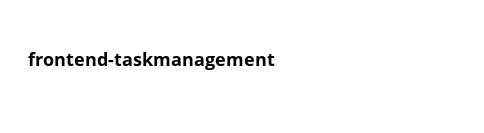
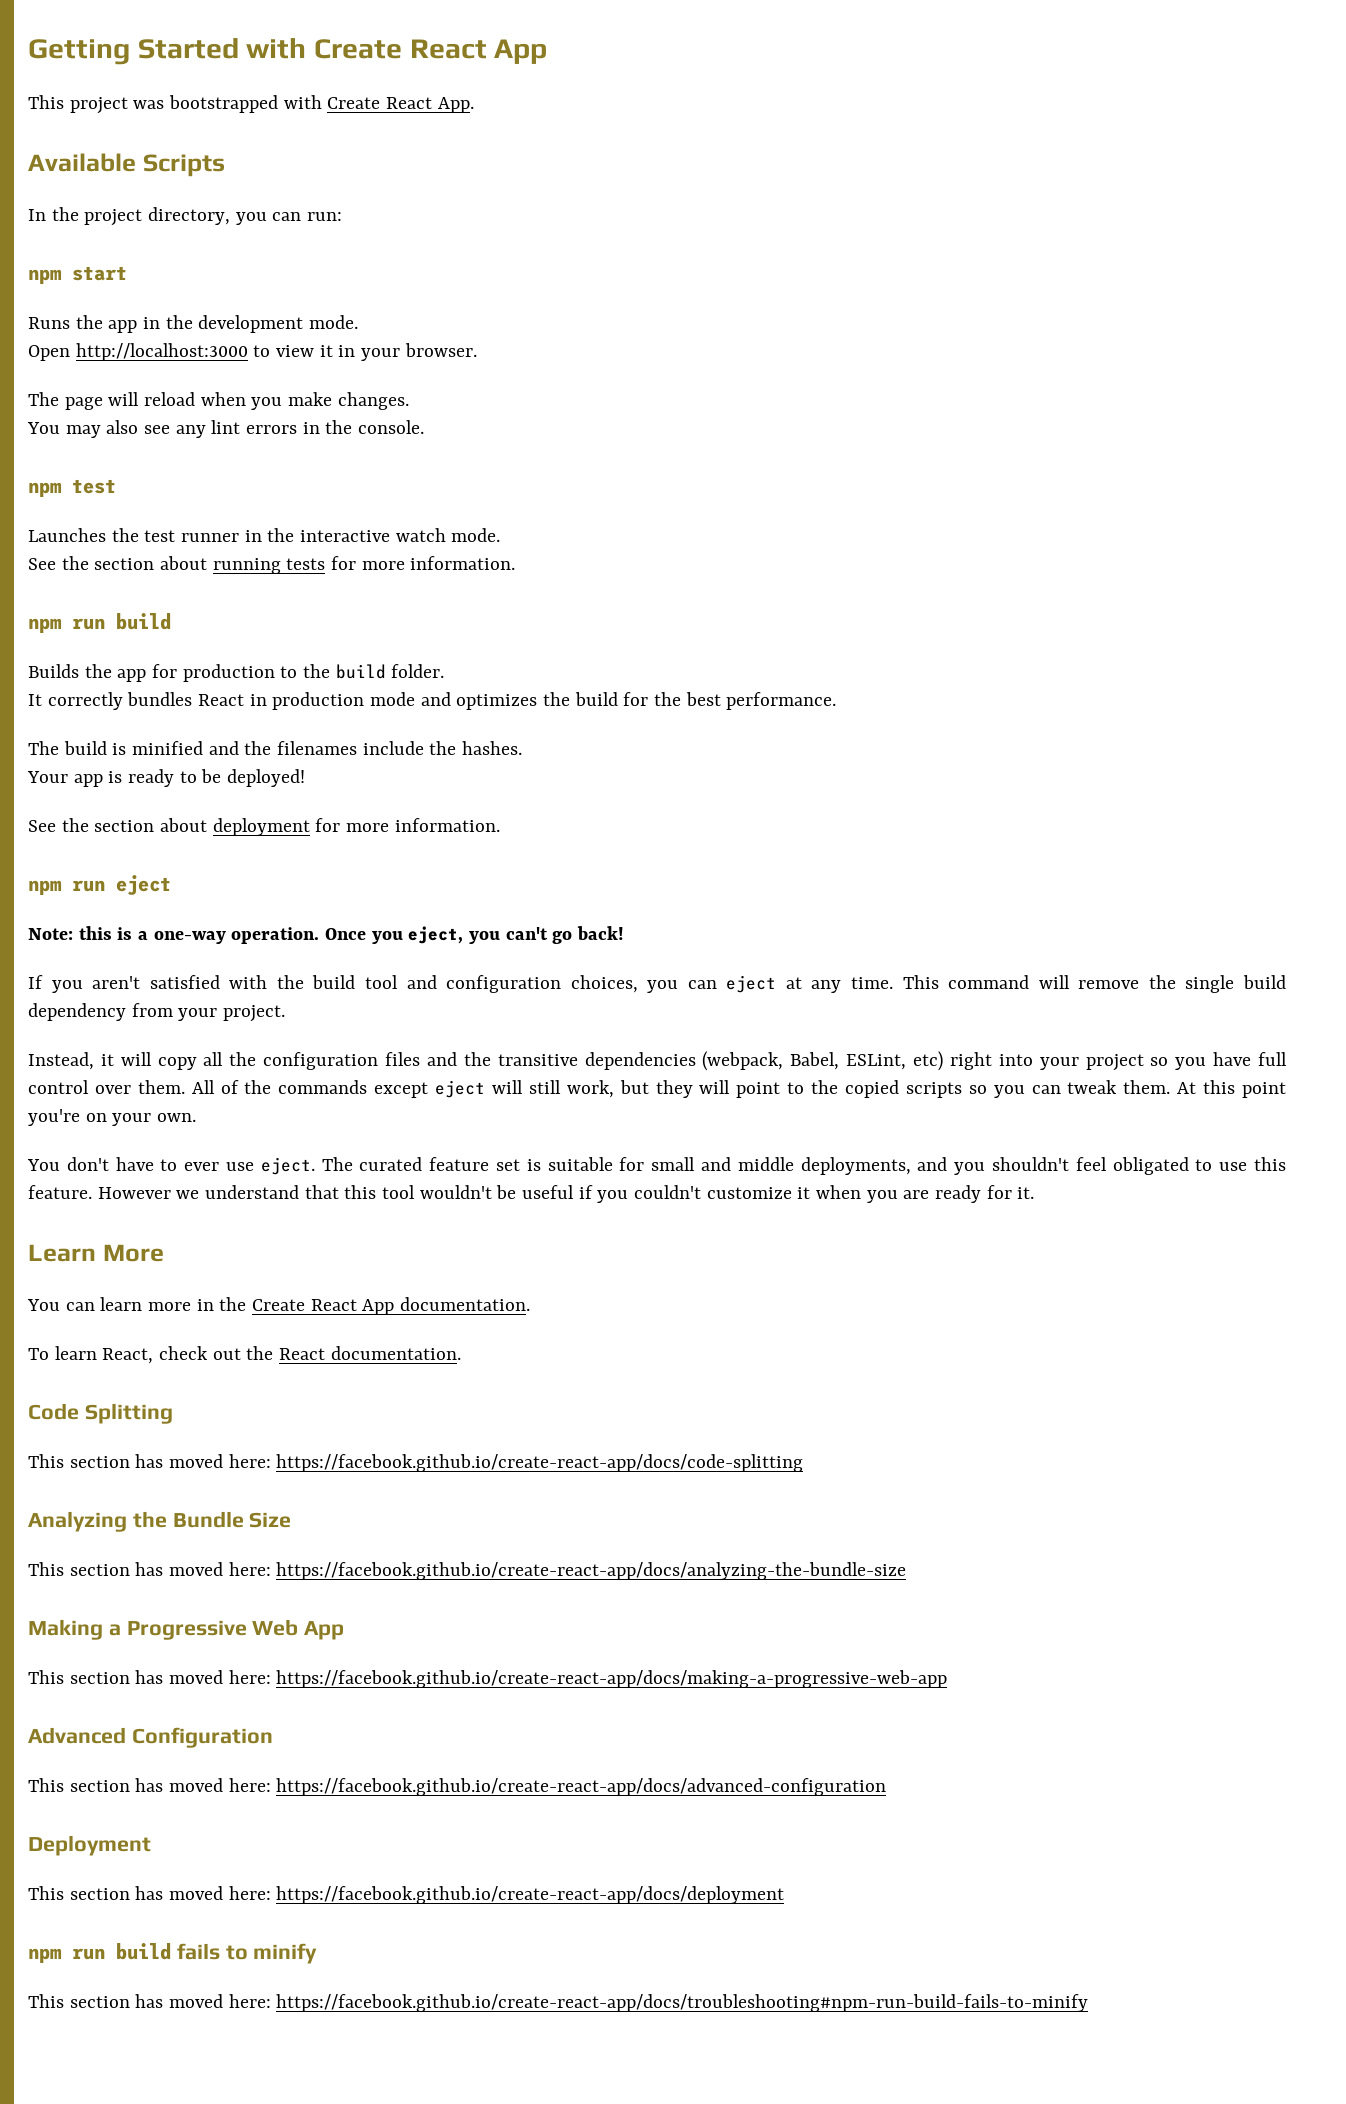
[28,52,275,70] frontend-taskmanagement -> [28,38,548,65] [28,95,474,114] [28,153,225,177] [28,207,343,226] [28,266,127,284] [28,315,359,333] [28,343,477,361] [28,392,409,410] [27,420,425,438] [28,479,116,497] [28,528,501,542] [28,556,516,574] [28,613,171,633] [28,664,445,682] [28,692,837,710] [28,741,523,755] [27,769,306,787] [28,818,500,836] [28,875,171,895] [28,926,625,944] [28,975,1286,993] [28,1003,286,1022] [28,1051,1287,1071] [28,1080,1287,1098] [28,1109,197,1126] [27,1157,1286,1175] [28,1185,1035,1203] [28,1244,164,1262] [27,1297,531,1315] [28,1346,461,1364] [28,1403,173,1424] [28,1454,804,1472] [28,1511,292,1532] [28,1562,907,1580] [28,1619,345,1640] [28,1670,948,1688] [28,1727,273,1748] [28,1778,887,1796] [28,1835,151,1856] [28,1886,785,1904] [28,1943,318,1964] [28,1994,1089,2012] Getting Started with Create React App // This project was bootstrapped with Create React App. // Available Scripts // In the project directory, you can run: // npm start // Runs the app in the development mode. // Open http://localhost:3000 to view it in your browser. // The page will reload when you make changes. // You may also see any lint errors in the console. // npm test // Launches the test runner in the interactive watch mode. // See the section about running tests for more information. // npm run build // Builds the app for production to the build folder. // It correctly bundles React in production mode and optimizes the build for the best performance. // The build is minified and the filenames include the hashes. // Your app is ready to be deployed! // See the section about deployment for more information. // npm run eject // Note: this is a one-way operation. Once you eject, you can't go back! // If you aren't satisfied with the build tool and configuration choices, you can eject at any time. This command will remove the single build dependency from your project. // Instead, it will copy all the configuration files and the transitive dependencies (webpack, Babel, ESLint, etc) right into your project so you have full control over them. All of the commands except eject will still work, but they will point to the copied scripts so you can tweak them. At this point you're on your own. // You don't have to ever use eject. The curated feature set is suitable for small and middle deployments, and you shouldn't feel obligated to use this feature. However we understand that this tool wouldn't be useful if you couldn't customize it when you are ready for it. // Learn More // You can learn more in the Create React App documentation. // To learn React, check out the React documentation. // Code Splitting // This section has moved here: https://facebook.github.io/create-react-app/docs/code-splitting // Analyzing the Bundle Size // This section has moved here: https://facebook.github.io/create-react-app/docs/analyzing-the-bundle-size // Making a Progressive Web App // This section has moved here: https://facebook.github.io/create-react-app/docs/making-a-progressive-web-app // Advanced Configuration // This section has moved here: https://facebook.github.io/create-react-app/docs/advanced-configuration // Deployment // This section has moved here: https://facebook.github.io/create-react-app/docs/deployment // npm run build fails to minify // This section has moved here: https://facebook.github.io/create-react-app/docs/troubleshooting#npm-run-build-fails-to-minify

